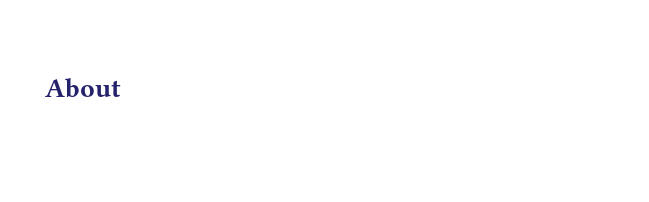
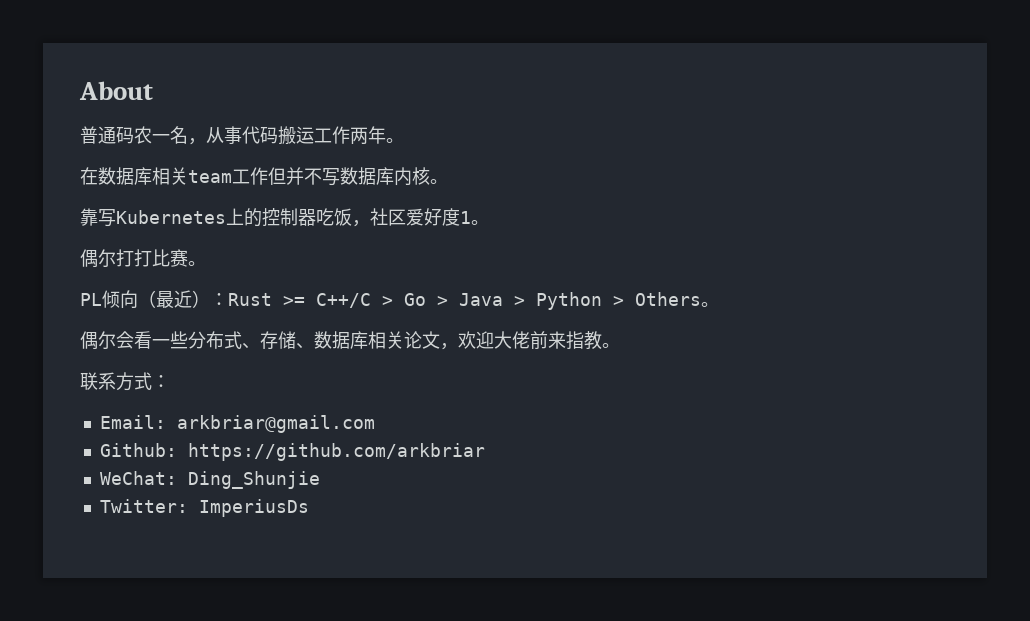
(121, 88) none -> [80,126,404,145] [80,167,448,186] [80,208,489,227] [80,249,206,268] [80,290,719,310] [80,331,620,350] [80,372,170,391] [99,415,375,433] [99,443,485,461] [99,471,320,489] [99,499,309,517] // 普通码农一名，从事代码搬运工作两年。 // 在数据库相关team工作但并不写数据库内核。 // 靠写Kubernetes上的控制器吃饭，社区爱好度1。 // 偶尔打打比赛。 // PL倾向（最近）：Rust >= C++/C > Go > Java > Python > Others。 // 偶尔会看一些分布式、存储、数据库相关论文，欢迎大佬前来指教。 // 联系方式： // Email: arkbriar@gmail.com // Github: https://github.com/arkbriar // WeChat: Ding_Shunjie // Twitter: ImperiusDs

